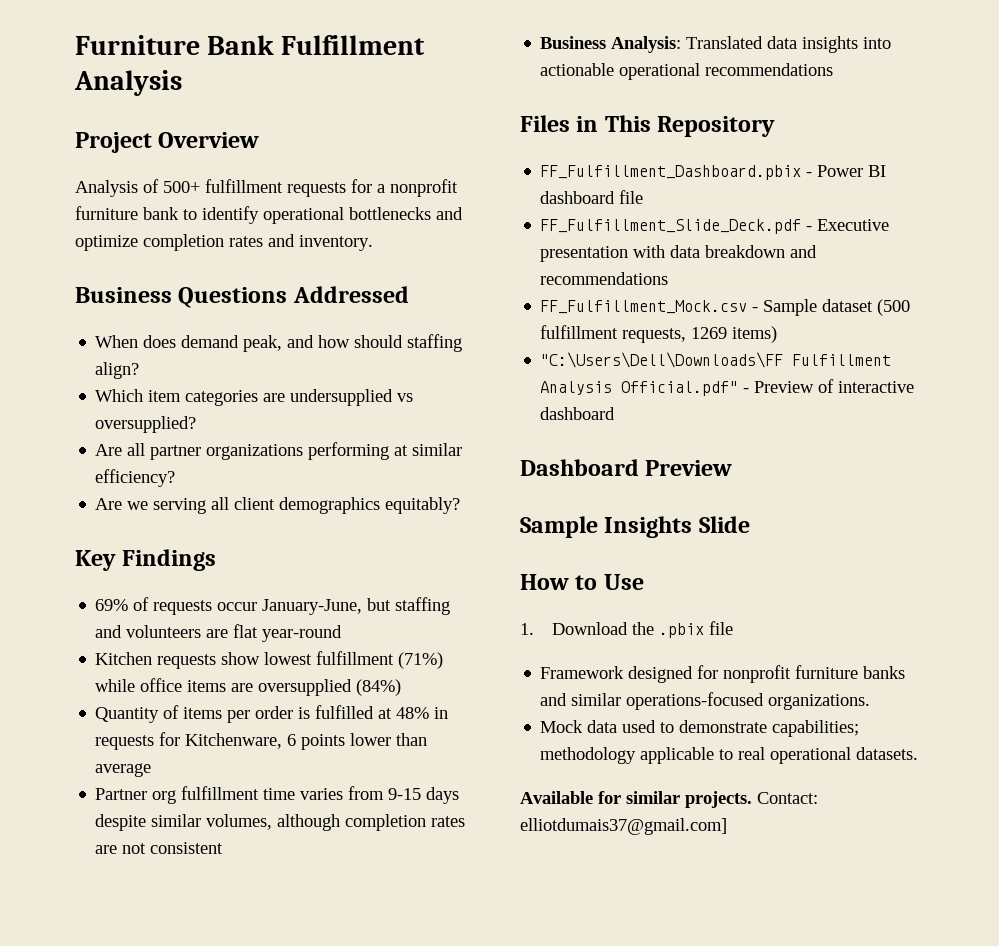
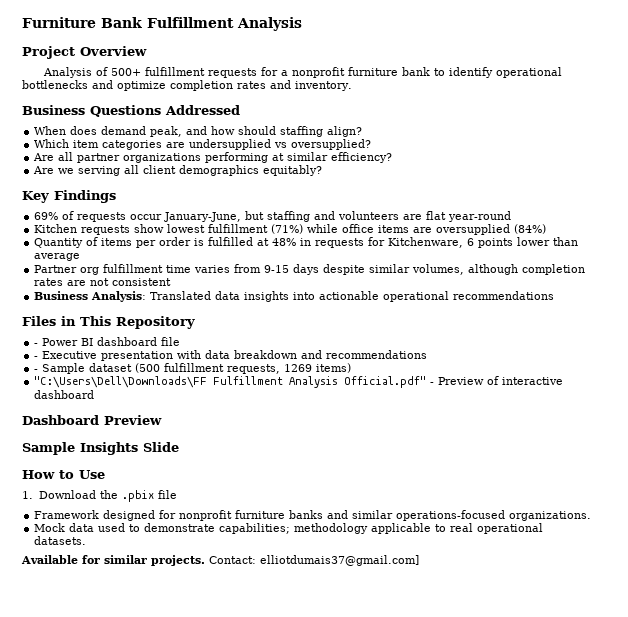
[540,165,802,180] FF_Fulfillment_Dashboard.pbix -> (195, 322) none
[540,219,802,234] FF_Fulfillment_Slide_Deck.pdf -> (181, 341) none
[540,300,748,314] FF_Fulfillment_Mock.csv -> (428, 354) none

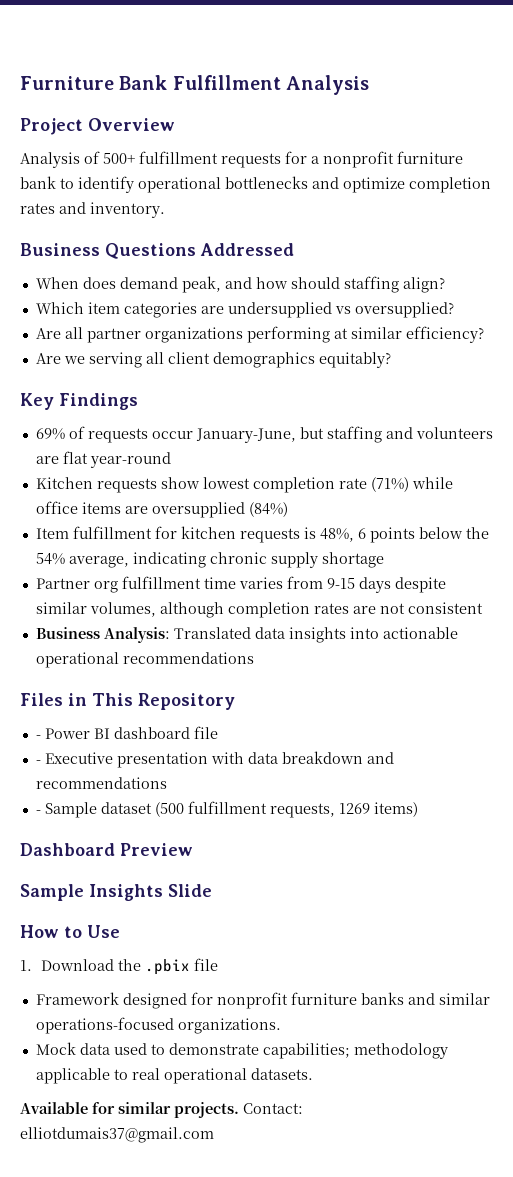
[208,224,269,233] fulfillment -> [252,477,367,493] completion rate
[34,237,579,248] [34,253,81,261] Quantity of items per order is fulfilled at 48% in requests for Kitchenware, 6 points lower than average -> [35,526,489,543] [35,552,384,568] Item fulfillment for kitchen requests is 48%, 6 points below the 54% average, indicating chronic supply shortage
[34,376,564,388] [34,390,95,399] // "C:\Users\Dell\Downloads\FF Fulfillment Analysis Official.pdf" - Preview of interactive dashboard -> (418, 809) none
[260,555,419,566] elliotdumais37@gmail.com] -> [20,1127,214,1143] elliotdumais37@gmail.com

